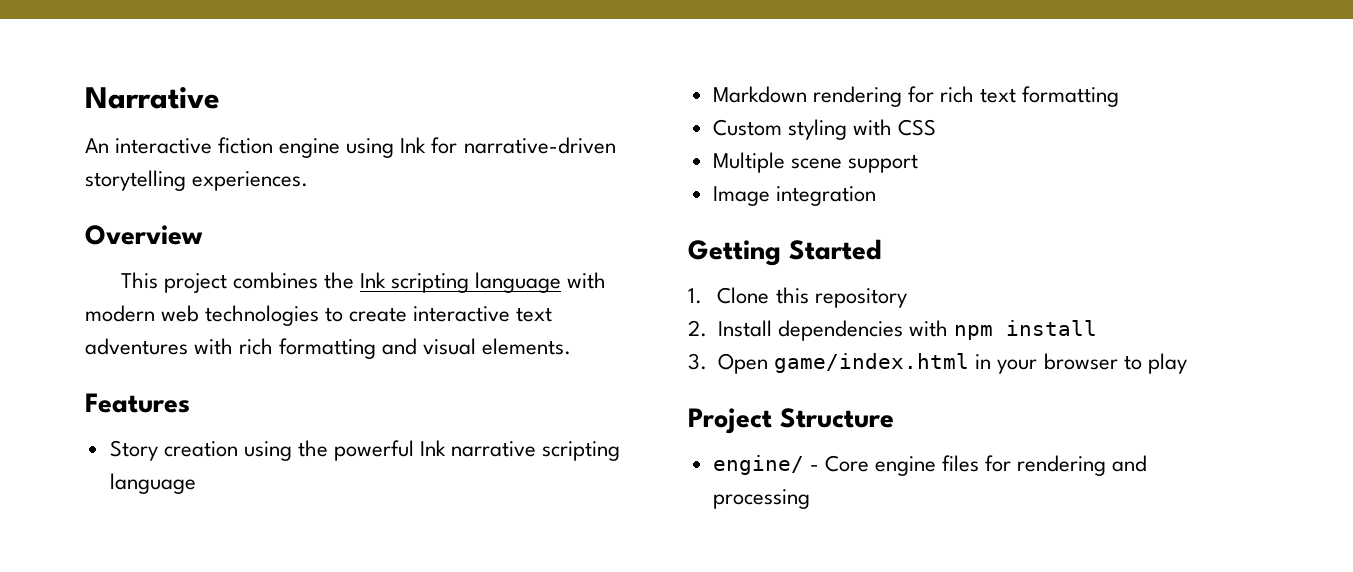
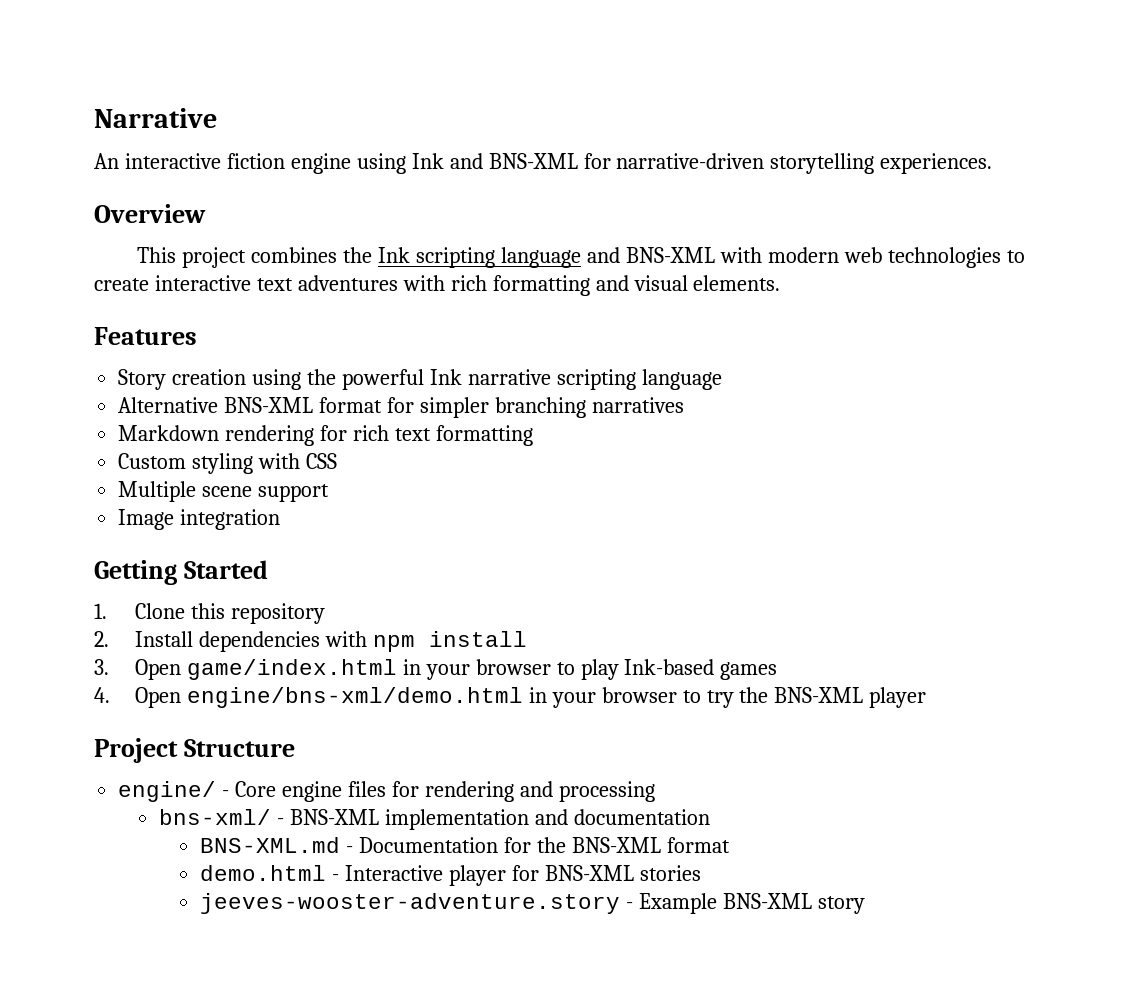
(427, 145) none -> [449,153,578,169] and BNS-XML
(562, 282) none -> [586,247,715,263] and BNS-XML
(196, 483) none -> [118,397,684,418] // Alternative BNS-XML format for simpler branching narratives
(1187, 363) none -> [624,659,778,680] [94,687,927,708] Ink-based games // 4. Open engine/bns-xml/demo.html in your browser to try the BNS-XML player
(810, 499) none -> [159,809,710,830] [199,837,730,853] [199,865,701,886] [199,893,865,914] // bns-xml/ - BNS-XML implementation and documentation // BNS-XML.md - Documentation for the BNS-XML format // demo.html - Interactive player for BNS-XML stories // jeeves-wooster-adventure.story - Example BNS-XML story

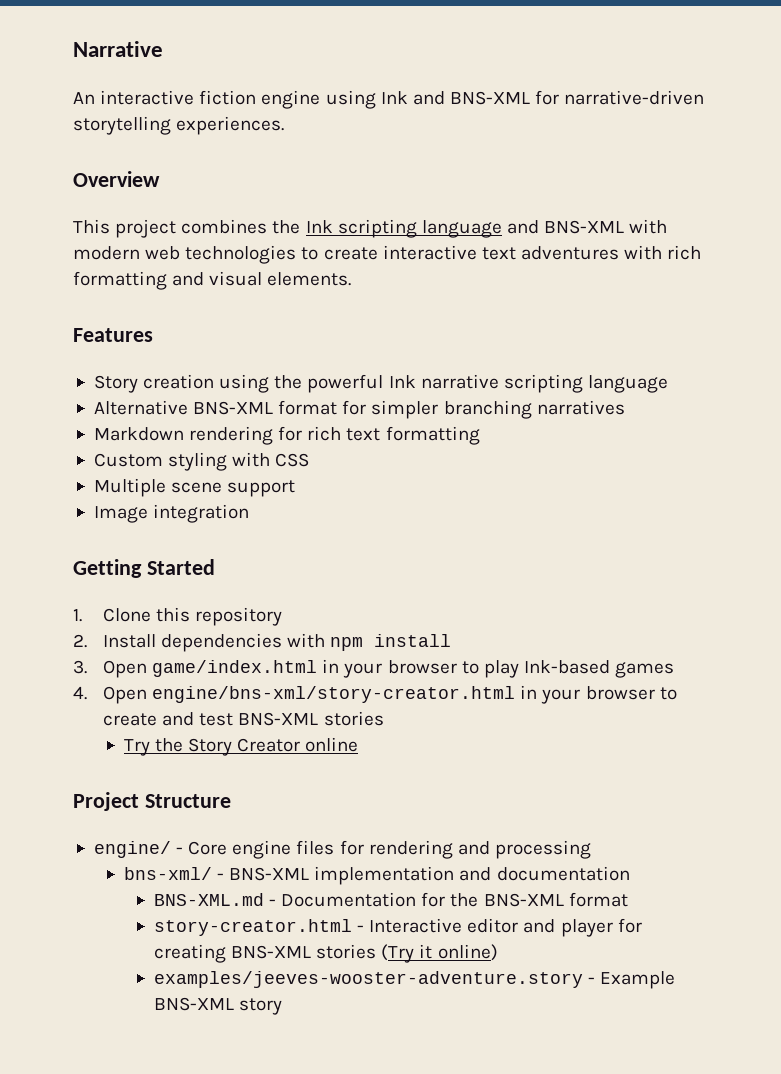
[186,687,927,708] engine/bns-xml/demo.html in your browser to try the BNS-XML player -> [152,685,677,704] [103,711,384,726] [123,737,359,756] engine/bns-xml/story-creator.html in your browser to create and test BNS-XML stories // Try the Story Creator online
[199,865,326,881] demo.html -> [153,919,352,936] story-creator.html
(443, 873) none -> [467,918,556,933] editor and
[544,865,701,881] [199,893,620,914] BNS-XML stories // jeeves-wooster-adventure.story -> [153,944,498,963] [153,971,583,988] creating BNS-XML stories (Try it online) // examples/jeeves-wooster-adventure.story

